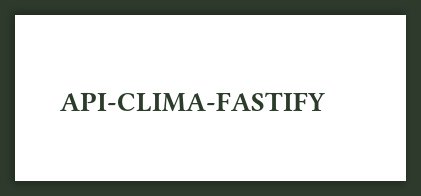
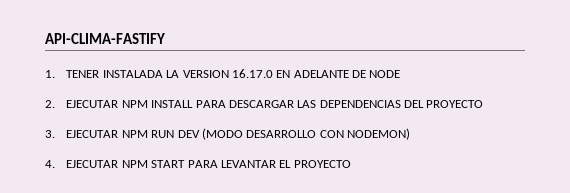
(325, 102) none -> [45,69,401,78] [45,100,484,108] [45,128,411,140] [45,160,351,168] // 1. TENER INSTALADA LA VERSION 16.17.0 EN ADELANTE DE NODE // 2. EJECUTAR NPM INSTALL PARA DESCARGAR LAS DEPENDENCIAS DEL PROYECTO // 3. EJECUTAR NPM RUN DEV (MODO DESARROLLO CON NODEMON) // 4. EJECUTAR NPM START PARA LEVANTAR EL PROYECTO

